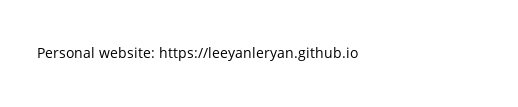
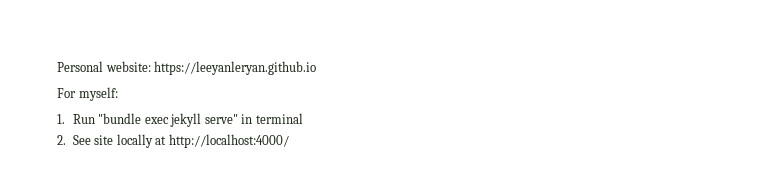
(358, 54) none -> [57,87,118,101] [57,113,303,127] [57,134,289,148] // For myself: // 1. Run "bundle exec jekyll serve" in terminal // 2. See site locally at http://localhost:4000/

